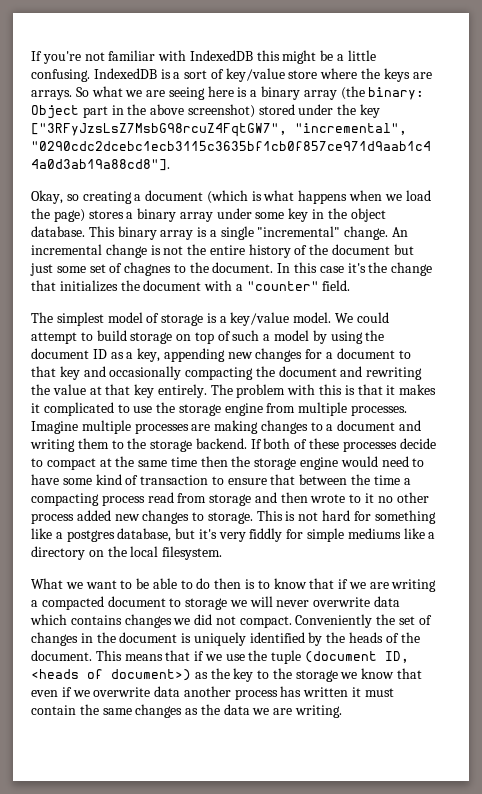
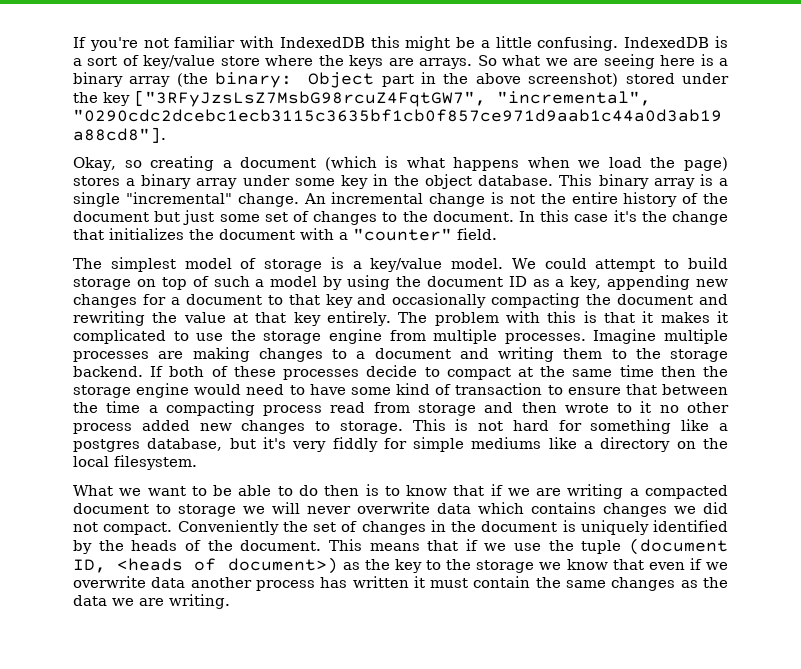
[124,262,172,276] chagnes -> [313,211,378,225] changes

